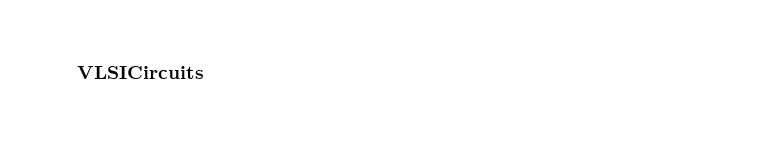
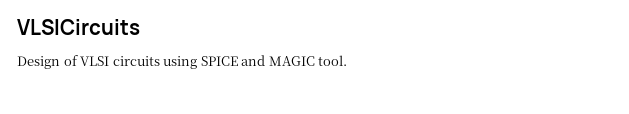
(204, 72) none -> [17,55,348,69] // Design of VLSI circuits using SPICE and MAGIC tool.

